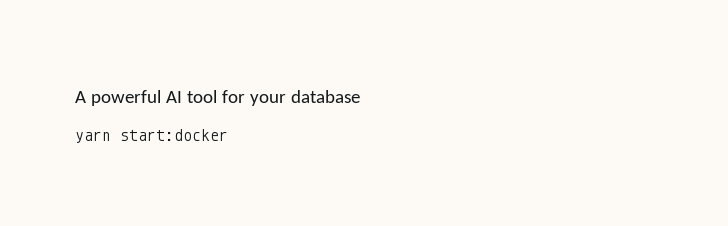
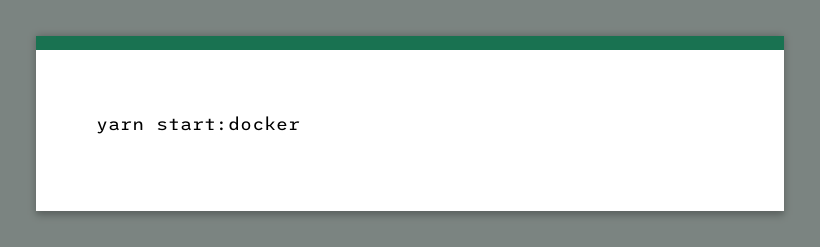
[75,90,360,106] A powerful AI tool for your database // -> (96, 127) none

